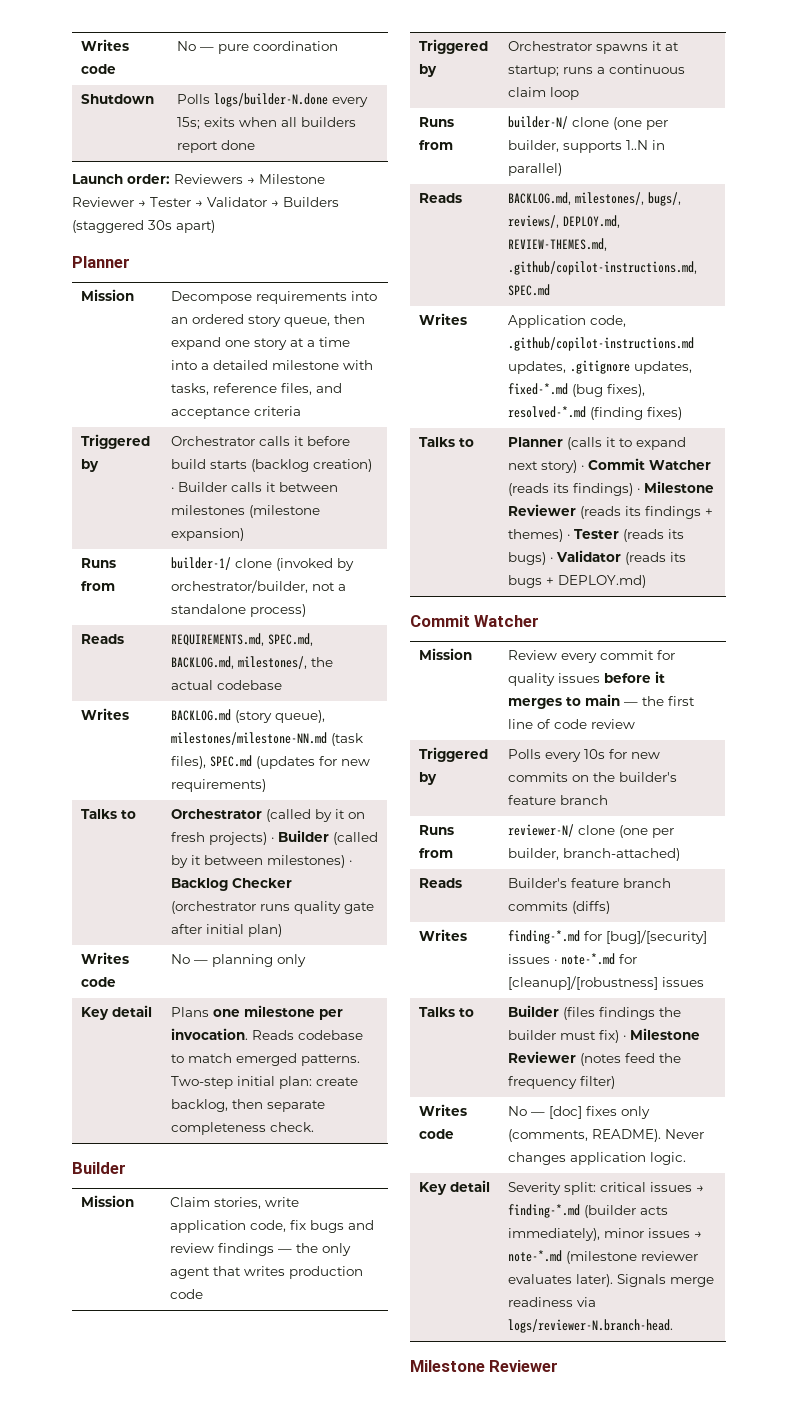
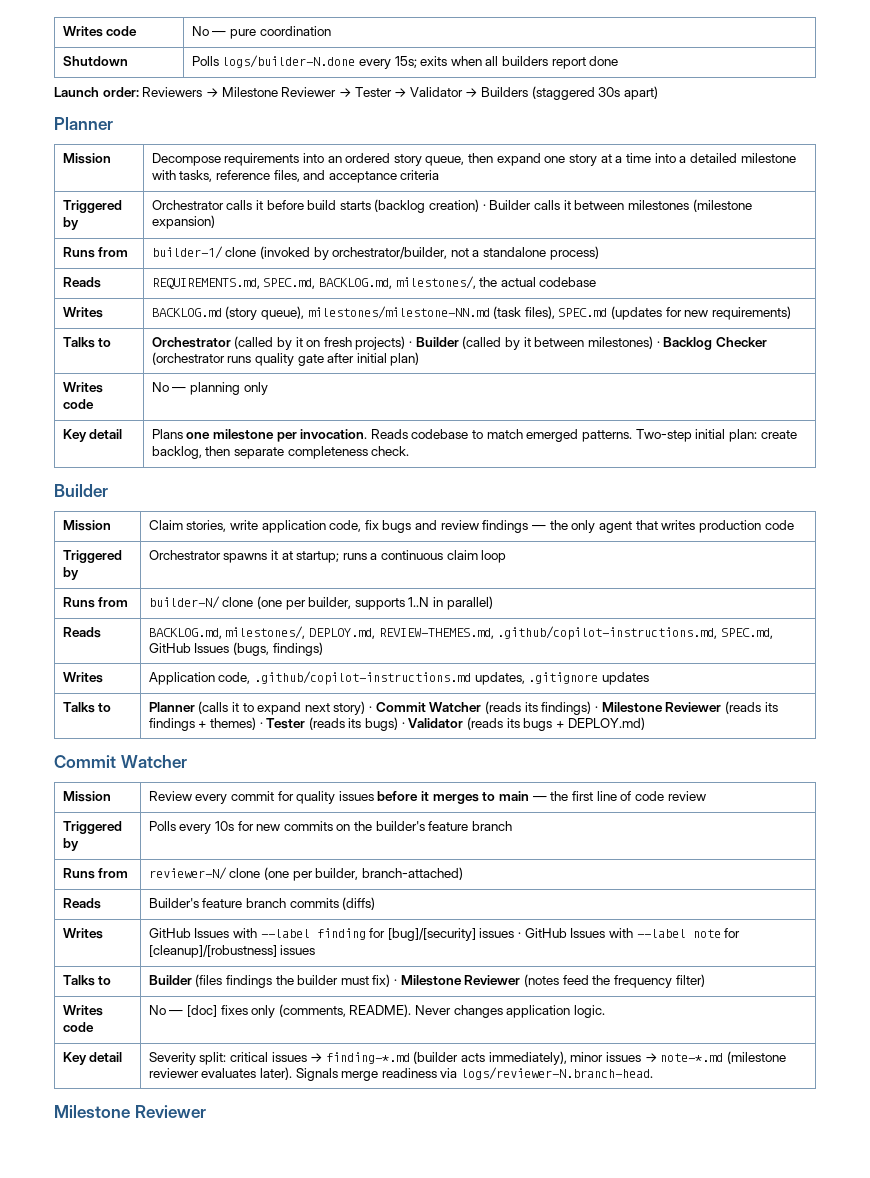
[648,192,682,206] [508,215,560,228] bugs/, reviews/, -> (306, 632) none
[508,284,551,296] SPEC.md -> [720,628,773,639] [148,642,323,656] SPEC.md, GitHub Issues (bugs, findings)
[634,361,693,374] [508,383,646,397] [508,406,683,420] updates, fixed-*.md (bug fixes), resolved-*.md (finding fixes) -> [601,672,649,685] updates
[508,930,708,944] [508,953,616,965] finding-*.md for [bug]/[security] issues · note-*.md -> [148,928,721,941] GitHub Issues with --label finding for [bug]/[security] issues · GitHub Issues with --label note

